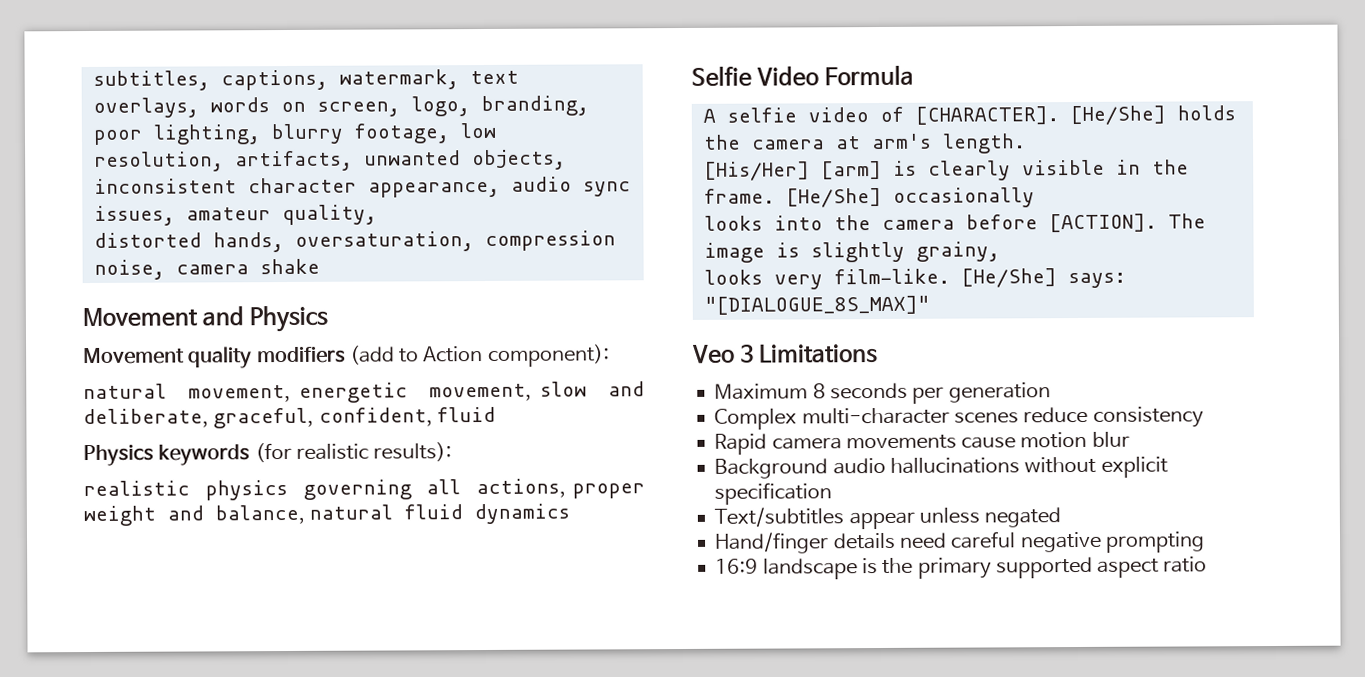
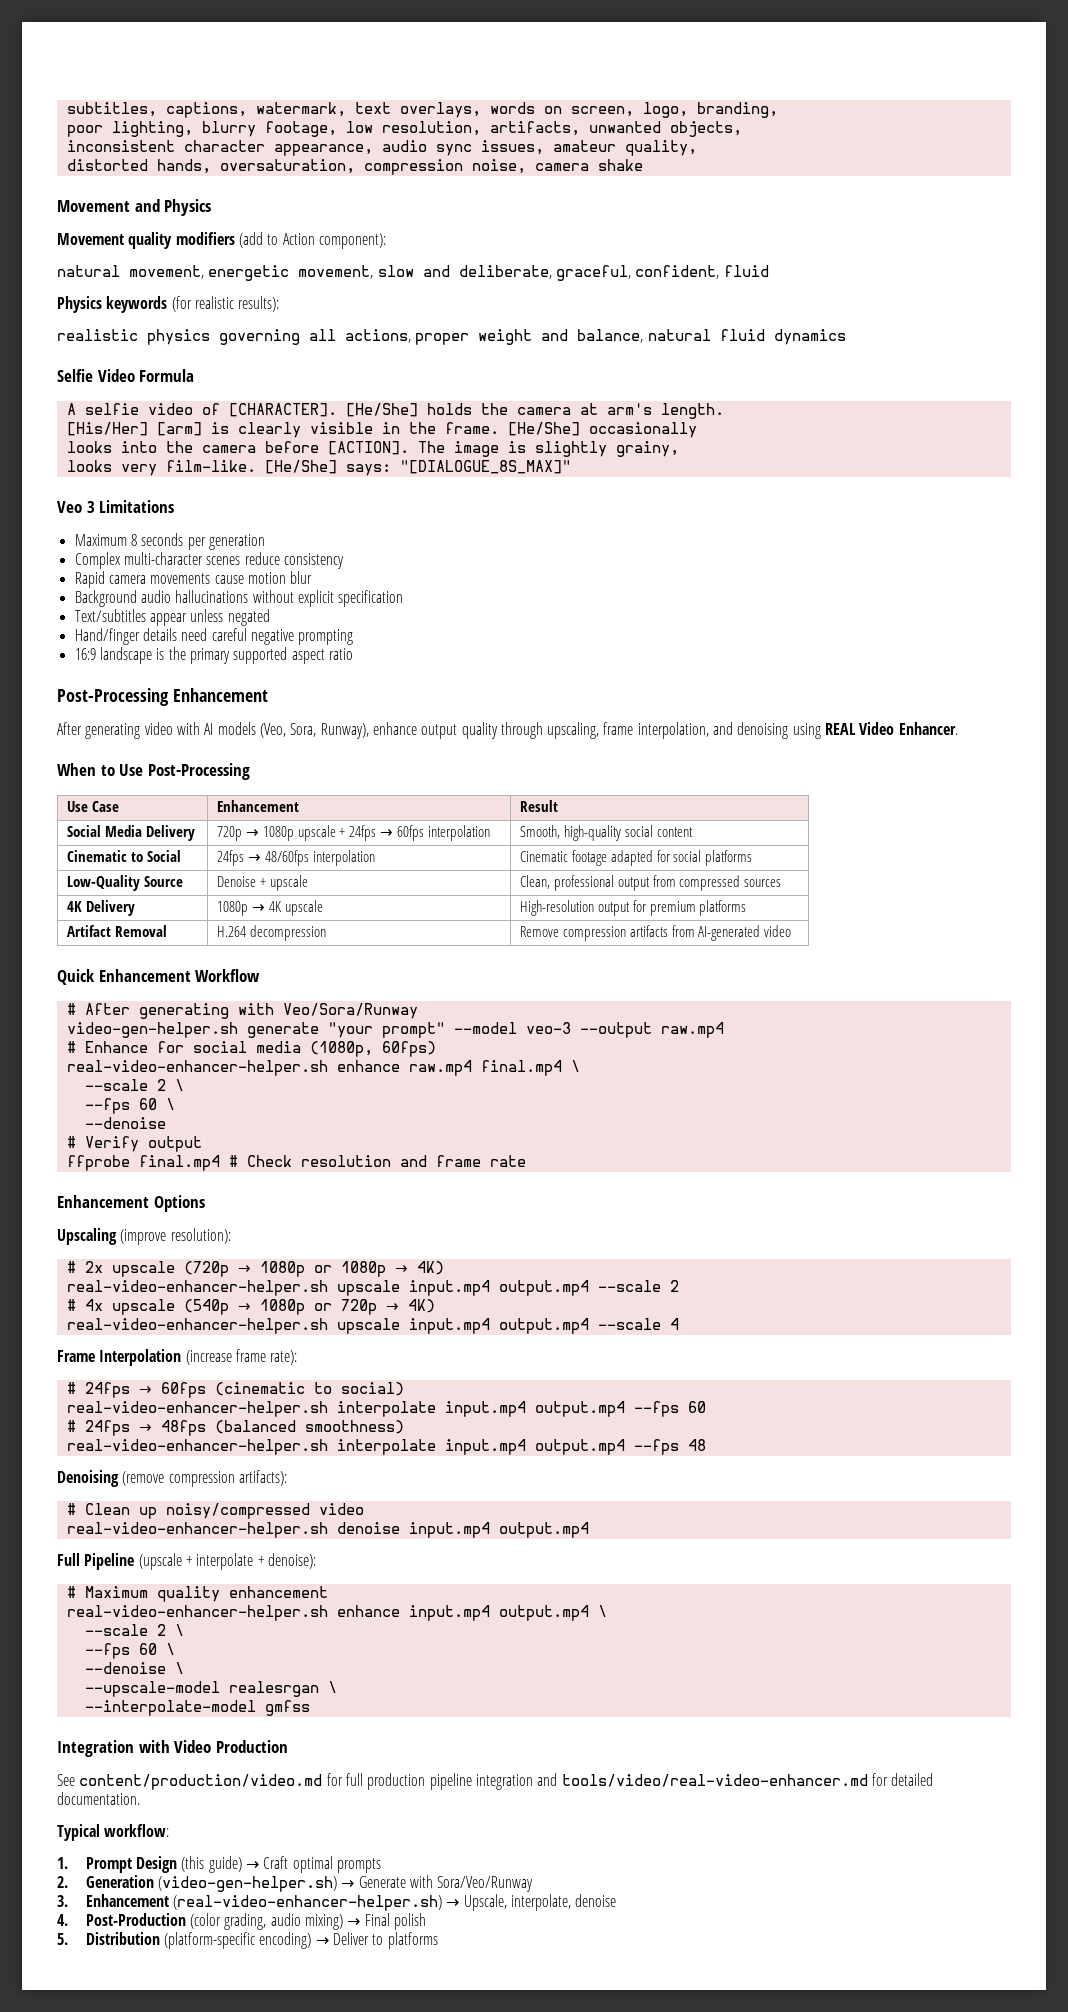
(1208, 564) none -> [57,688,268,706] [57,722,958,739] [57,763,250,780] [66,801,119,812] [216,800,299,812] [519,800,558,812] [66,825,195,841] [216,825,491,841] [519,825,693,841] [66,850,181,862] [216,850,375,866] [519,850,753,866] [66,875,183,891] [216,875,308,891] [519,875,782,891] [66,900,135,916] [216,900,323,916] [519,900,747,916] [66,925,167,937] [216,925,326,941] [519,925,792,941] [57,969,261,985] [66,1003,418,1019] [66,1022,724,1038] [66,1041,436,1057] [66,1060,580,1076] [84,1079,184,1091] [84,1098,175,1114] [84,1117,166,1129] [66,1136,202,1152] [66,1155,526,1171] [57,1195,205,1212] [57,1228,231,1245] [66,1261,444,1277] [66,1280,679,1296] [66,1299,435,1315] [66,1318,679,1334] [57,1349,298,1366] [66,1382,404,1398] [66,1401,706,1417] [66,1420,404,1436] [66,1439,706,1455] [57,1470,287,1487] [66,1503,364,1519] [66,1522,589,1538] [57,1553,316,1570] [66,1586,328,1602] [66,1605,607,1621] [84,1624,184,1636] [84,1643,175,1659] [84,1662,184,1674] [84,1681,337,1697] [84,1700,310,1716] [57,1740,288,1757] [57,1773,934,1790] [57,1792,140,1805] [57,1824,170,1841] [57,1856,381,1873] [57,1875,534,1892] [57,1894,617,1911] [57,1913,426,1930] [57,1932,438,1949] // Post-Processing Enhancement // After generating video with AI models (Veo, Sora, Runway), enhance output quality through upscaling, frame interpolation, and denoising using REAL Video Enhancer. // When to Use Post-Processing // Use Case | Enhancement | Result // Social Media Delivery | 720p → 1080p upscale + 24fps → 60fps interpolation | Smooth, high-quality social content // Cinematic to Social | 24fps → 48/60fps interpolation | Cinematic footage adapted for social platforms // Low-Quality Source | Denoise + upscale | Clean, professional output from compressed sources // 4K Delivery | 1080p → 4K upscale | High-resolution output for premium platforms // Artifact Removal | H.264 decompression | Remove compression artifacts from AI-generated video // Quick Enhancement Workflow // # After generating with Veo/Sora/Runway // video-gen-helper.sh generate "your prompt" --model veo-3 --output raw.mp4 // # Enhance for social media (1080p, 60fps) // real-video-enhancer-helper.sh enhance raw.mp4 final.mp4 \ // --scale 2 \ // --fps 60 \ // --denoise // # Verify output // ffprobe final.mp4 # Check resolution and frame rate // Enhancement Options // Upscaling (improve resolution): // # 2x upscale (720p → 1080p or 1080p → 4K) // real-video-enhancer-helper.sh upscale input.mp4 output.mp4 --scale 2 // # 4x upscale (540p → 1080p or 720p → 4K) // real-video-enhancer-helper.sh upscale input.mp4 output.mp4 --scale 4 // Frame Interpolation (increase frame rate): // # 24fps → 60fps (cinematic to social) // real-video-enhancer-helper.sh interpolate input.mp4 output.mp4 --fps 60 // # 24fps → 48fps (balanced smoothness) // real-video-enhancer-helper.sh interpolate input.mp4 output.mp4 --fps 48 // Denoising (remove compression artifacts): // # Clean up noisy/compressed video // real-video-enhancer-helper.sh denoise input.mp4 output.mp4 // Full Pipeline (upscale + interpolate + denoise): // # Maximum quality enhancement // real-video-enhancer-helper.sh enhance input.mp4 output.mp4 \ // --scale 2 \ // --fps 60 \ // --denoise \ // --upscale-model realesrgan \ // --interpolate-model gmfss // Integration with Video Production // See content/production/video.md for full production pipeline integration and tools/video/real-video-enhancer.md for detailed documentation. // Typical workflow: // 1. Prompt Design (this guide) → Craft optimal prompts // 2. Generation (video-gen-helper.sh) → Generate with Sora/Veo/Runway // 3. Enhancement (real-video-enhancer-helper.sh) → Upscale, interpolate, denoise // 4. Post-Production (color grading, audio mixing) → Final polish // 5. Distribution (platform-specific encoding) → Deliver to platforms

